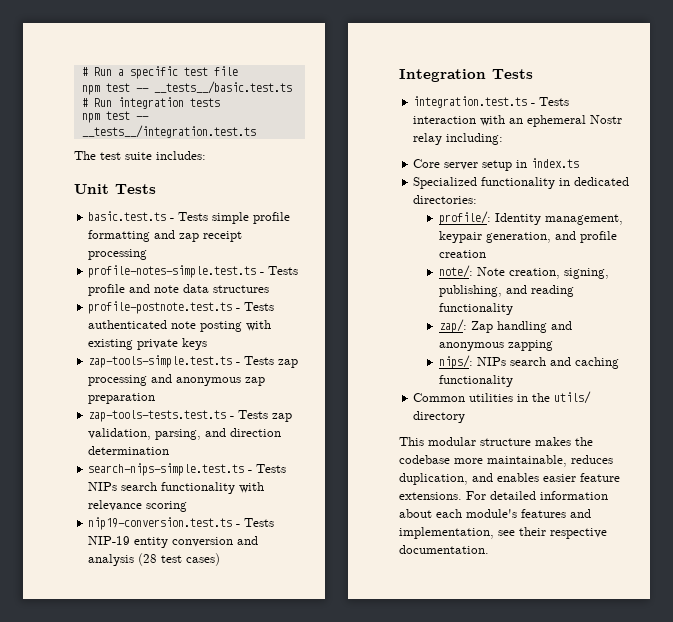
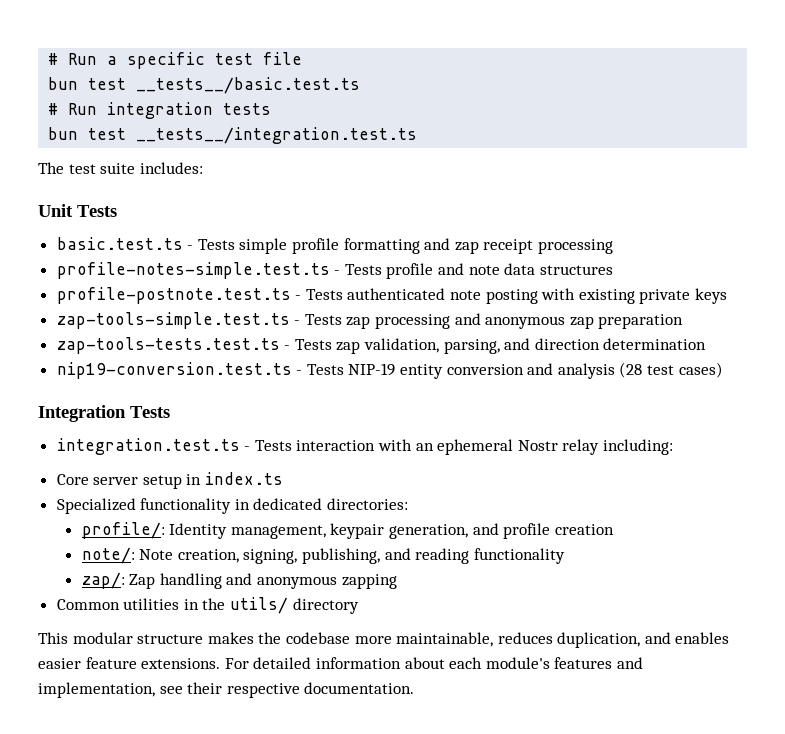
[81,83,149,95] npm test -- -> [48,77,127,90] bun test
[81,111,149,123] npm test -- -> [48,127,127,140] bun test
[88,463,287,476] [88,482,265,494] [88,500,188,512] // search-nips-simple.test.ts - Tests NIPs search functionality with relevance scoring -> (707, 344) none
[438,355,619,369] [438,375,513,387] // nips/: NIPs search and caching functionality -> (397, 581) none

